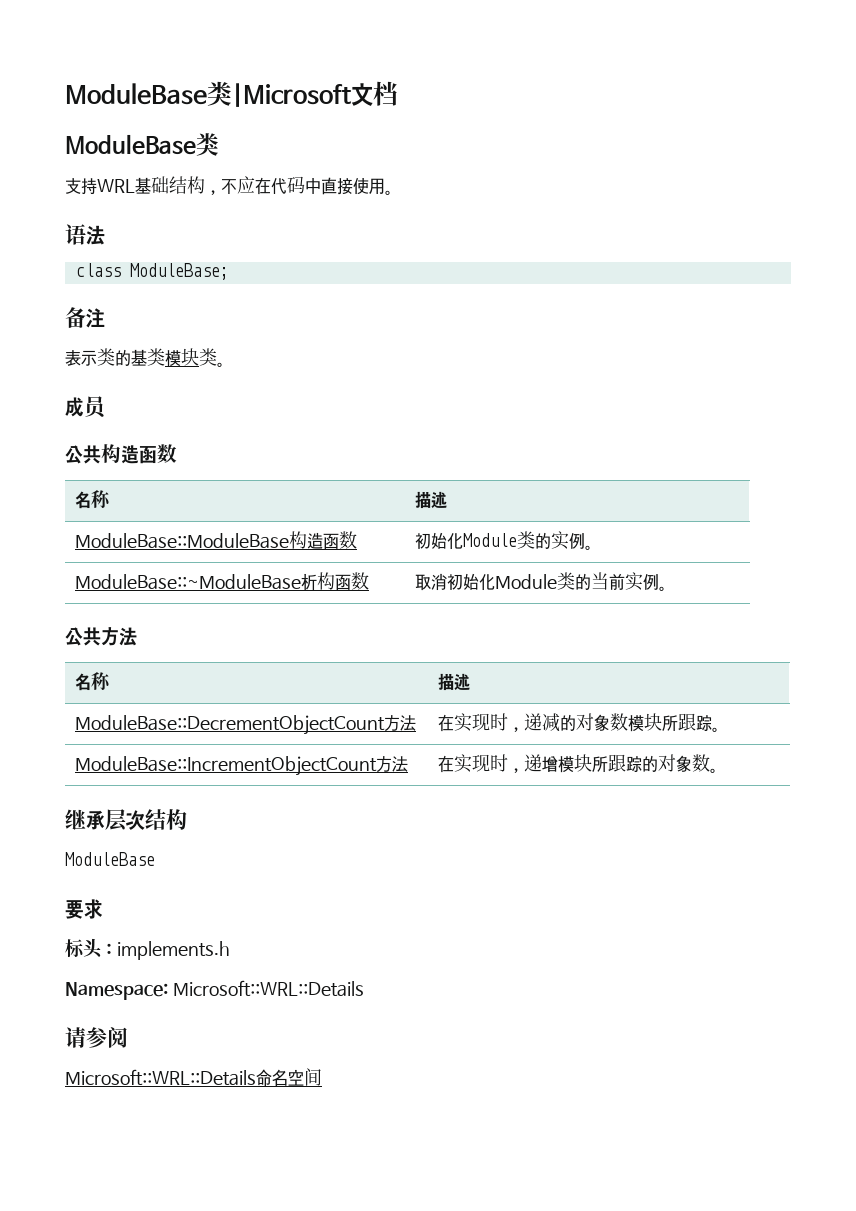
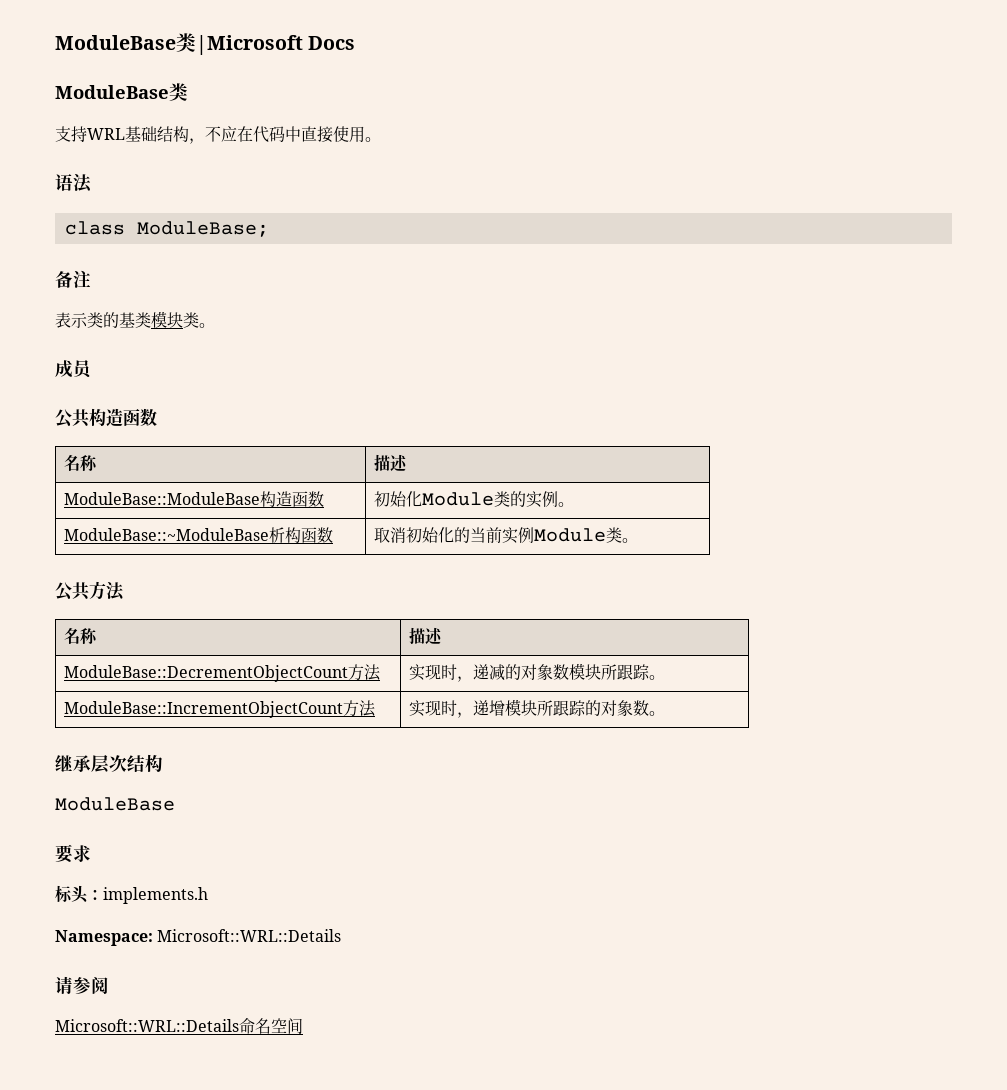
[350,81,398,106] 文档 -> [308,36,356,50] Docs
[495,572,576,590] Module类 -> (454, 535) none
(660, 581) none -> [533,527,622,543] Module类
[438,714,455,732] 在 -> (381, 672) none
[438,755,455,773] 在 -> (376, 708) none

